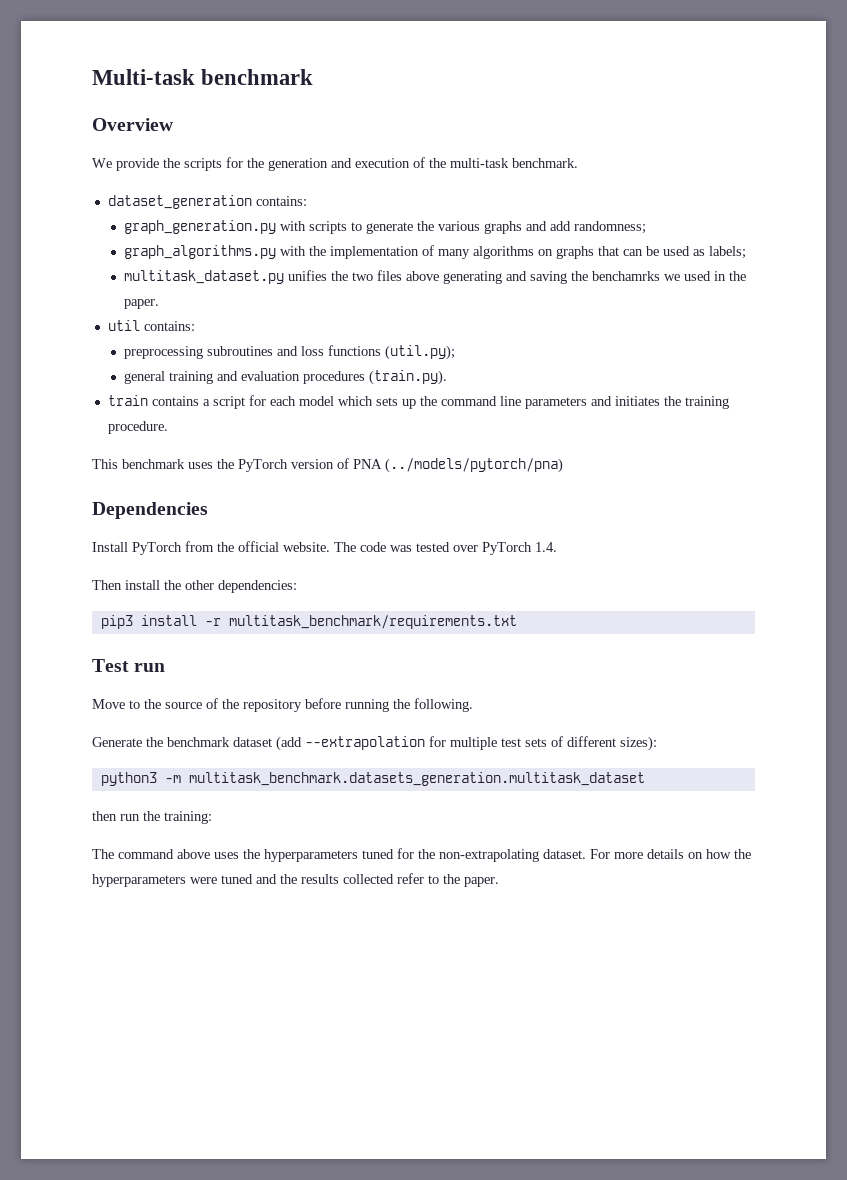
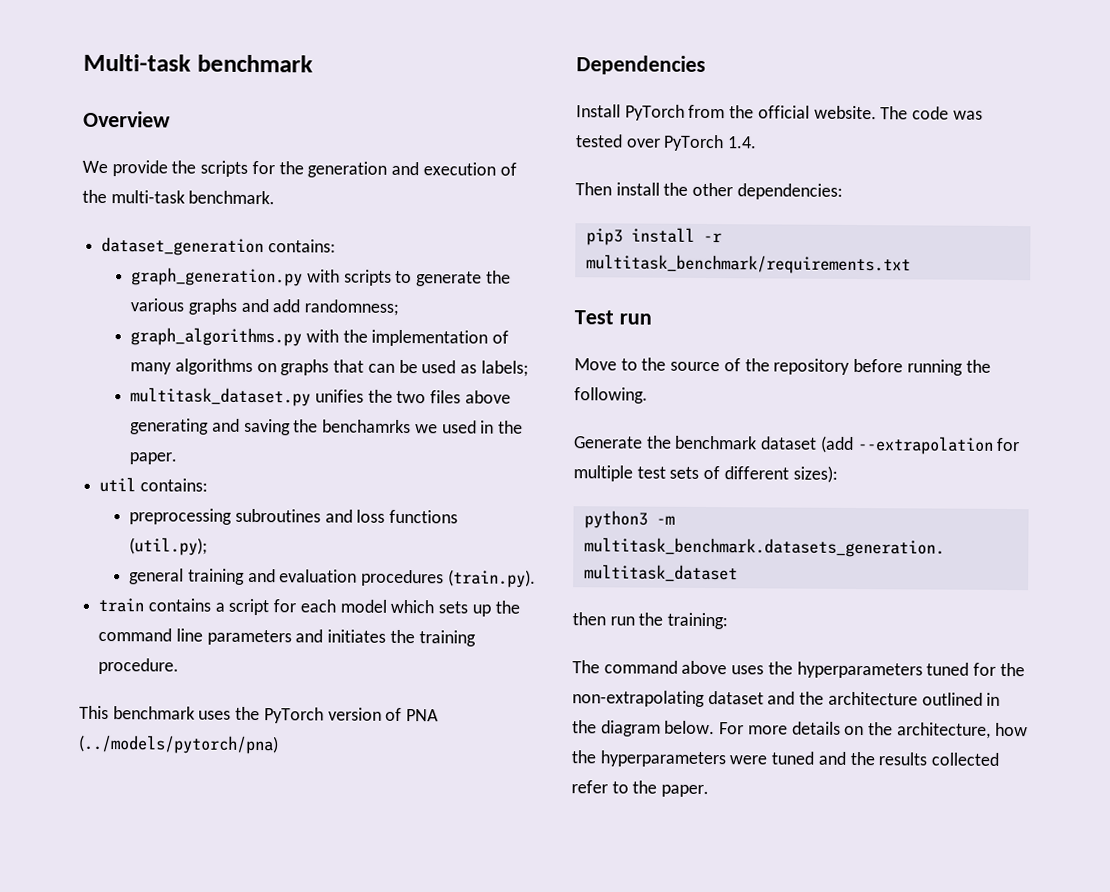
[543,849,586,859] dataset. -> [707,691,1001,706] [572,720,716,737] dataset and the architecture outlined in the diagram below.
(703, 855) none -> [868,722,991,739] the architecture,

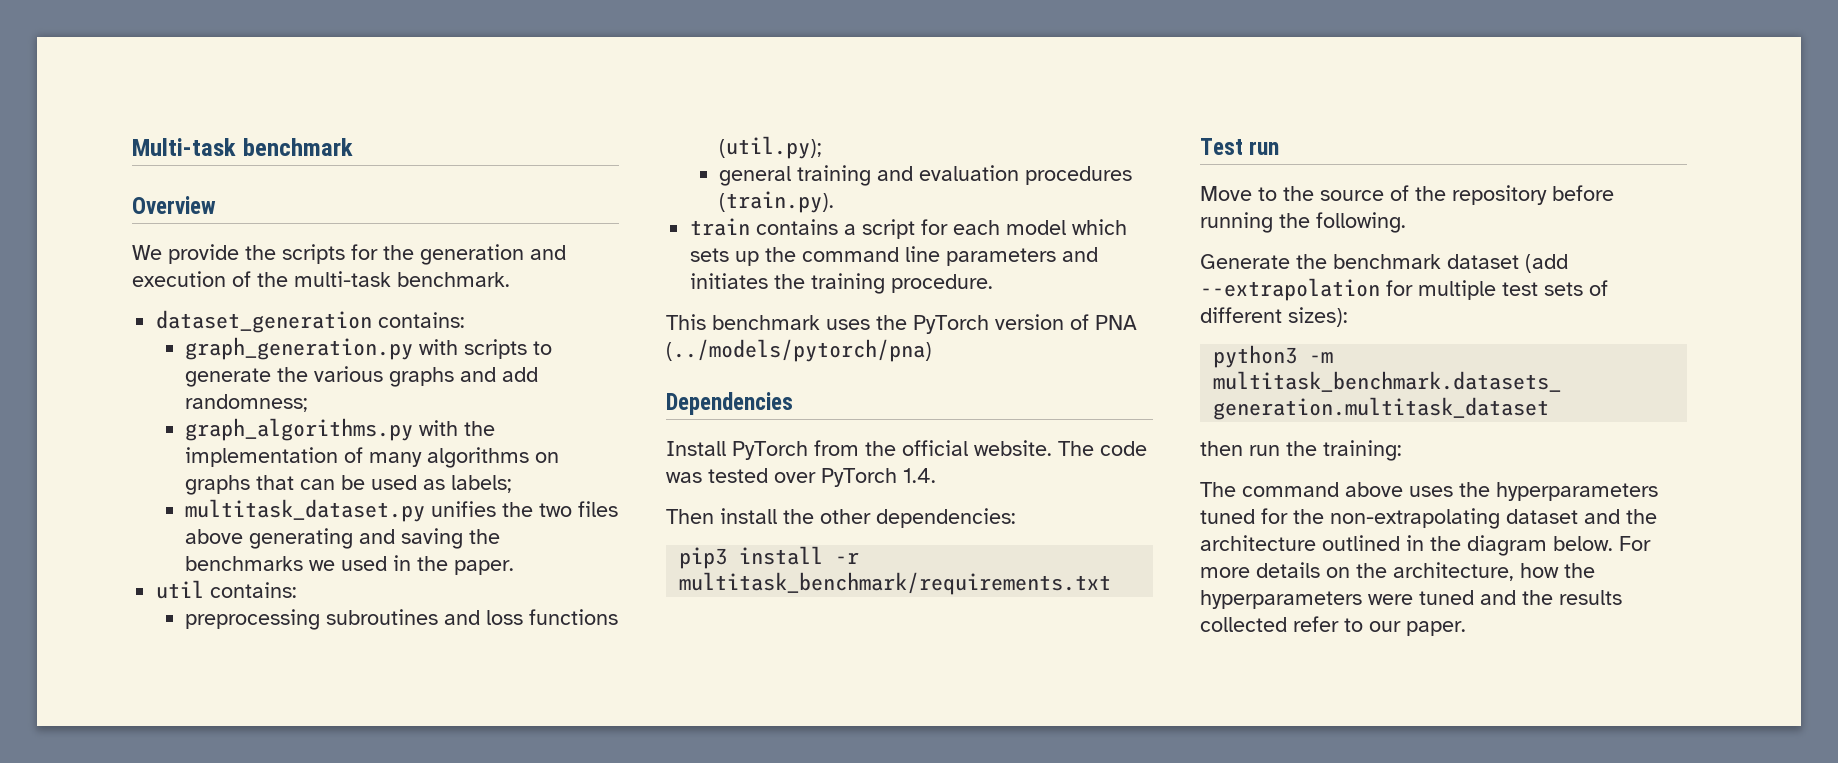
[322,419,412,434] benchamrks -> [185,556,304,571] benchmarks
[632,780,658,794] the -> [1369,621,1401,632] our

